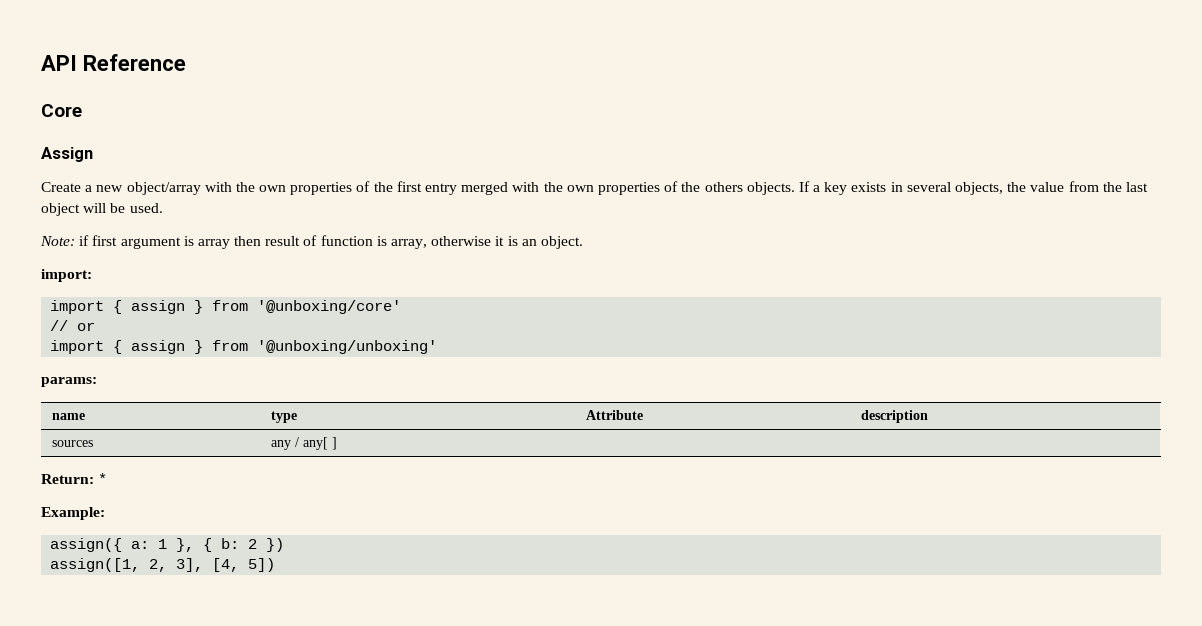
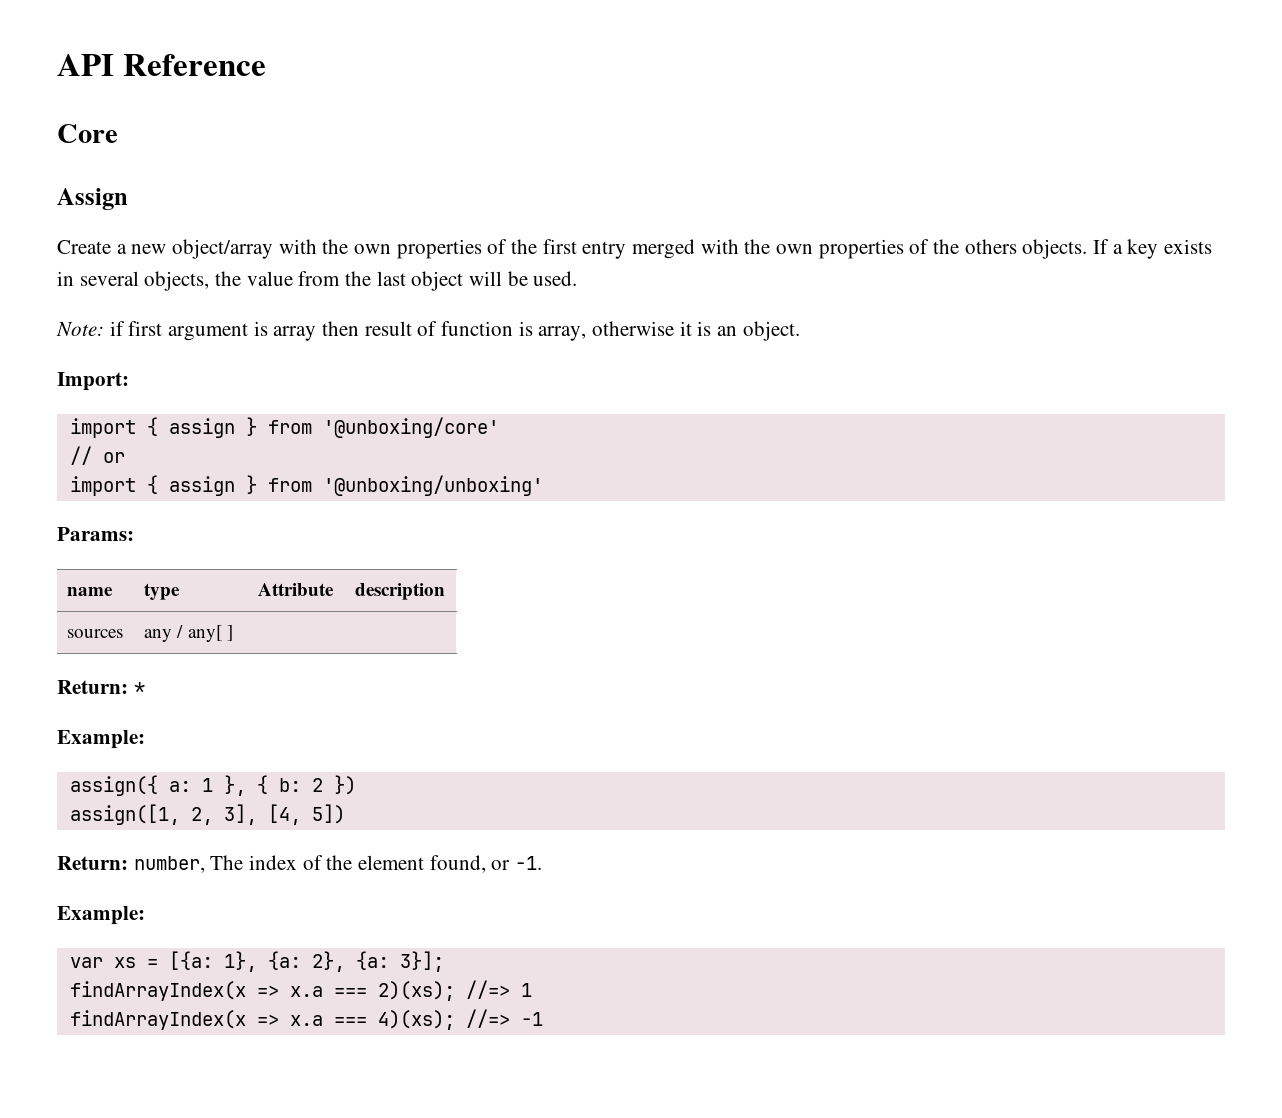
[41,269,92,282] import: -> [57,372,129,391] Import:
[41,377,97,387] params: -> [57,527,134,541] Params:
(276, 565) none -> [57,855,543,873] [57,906,145,925] [69,951,444,972] [69,980,532,1001] [69,1009,543,1030] // Return: number, The index of the element found, or -1. // Example: // var xs = [{a: 1}, {a: 2}, {a: 3}]; // findArrayIndex(x => x.a === 2)(xs); //=> 1 // findArrayIndex(x => x.a === 4)(xs); //=> -1

